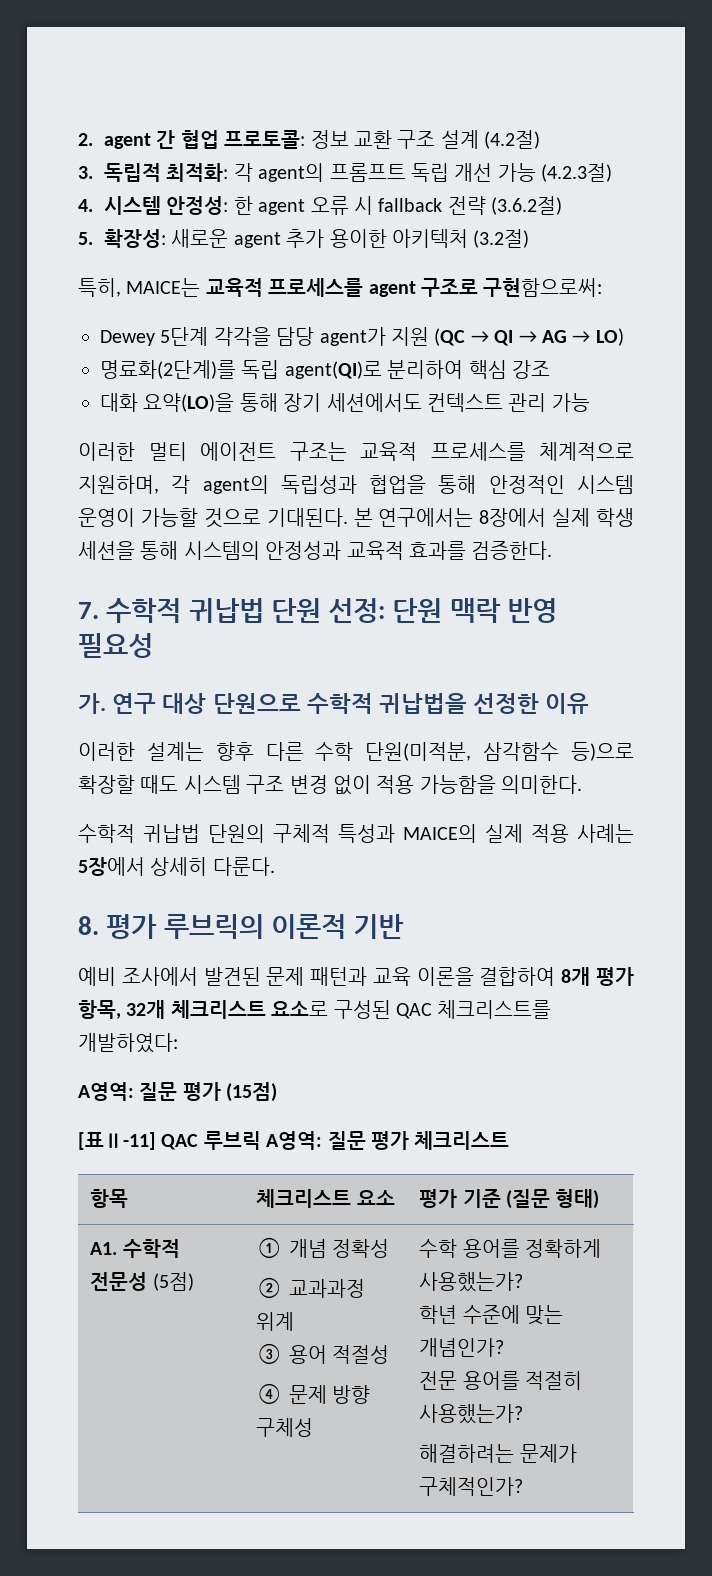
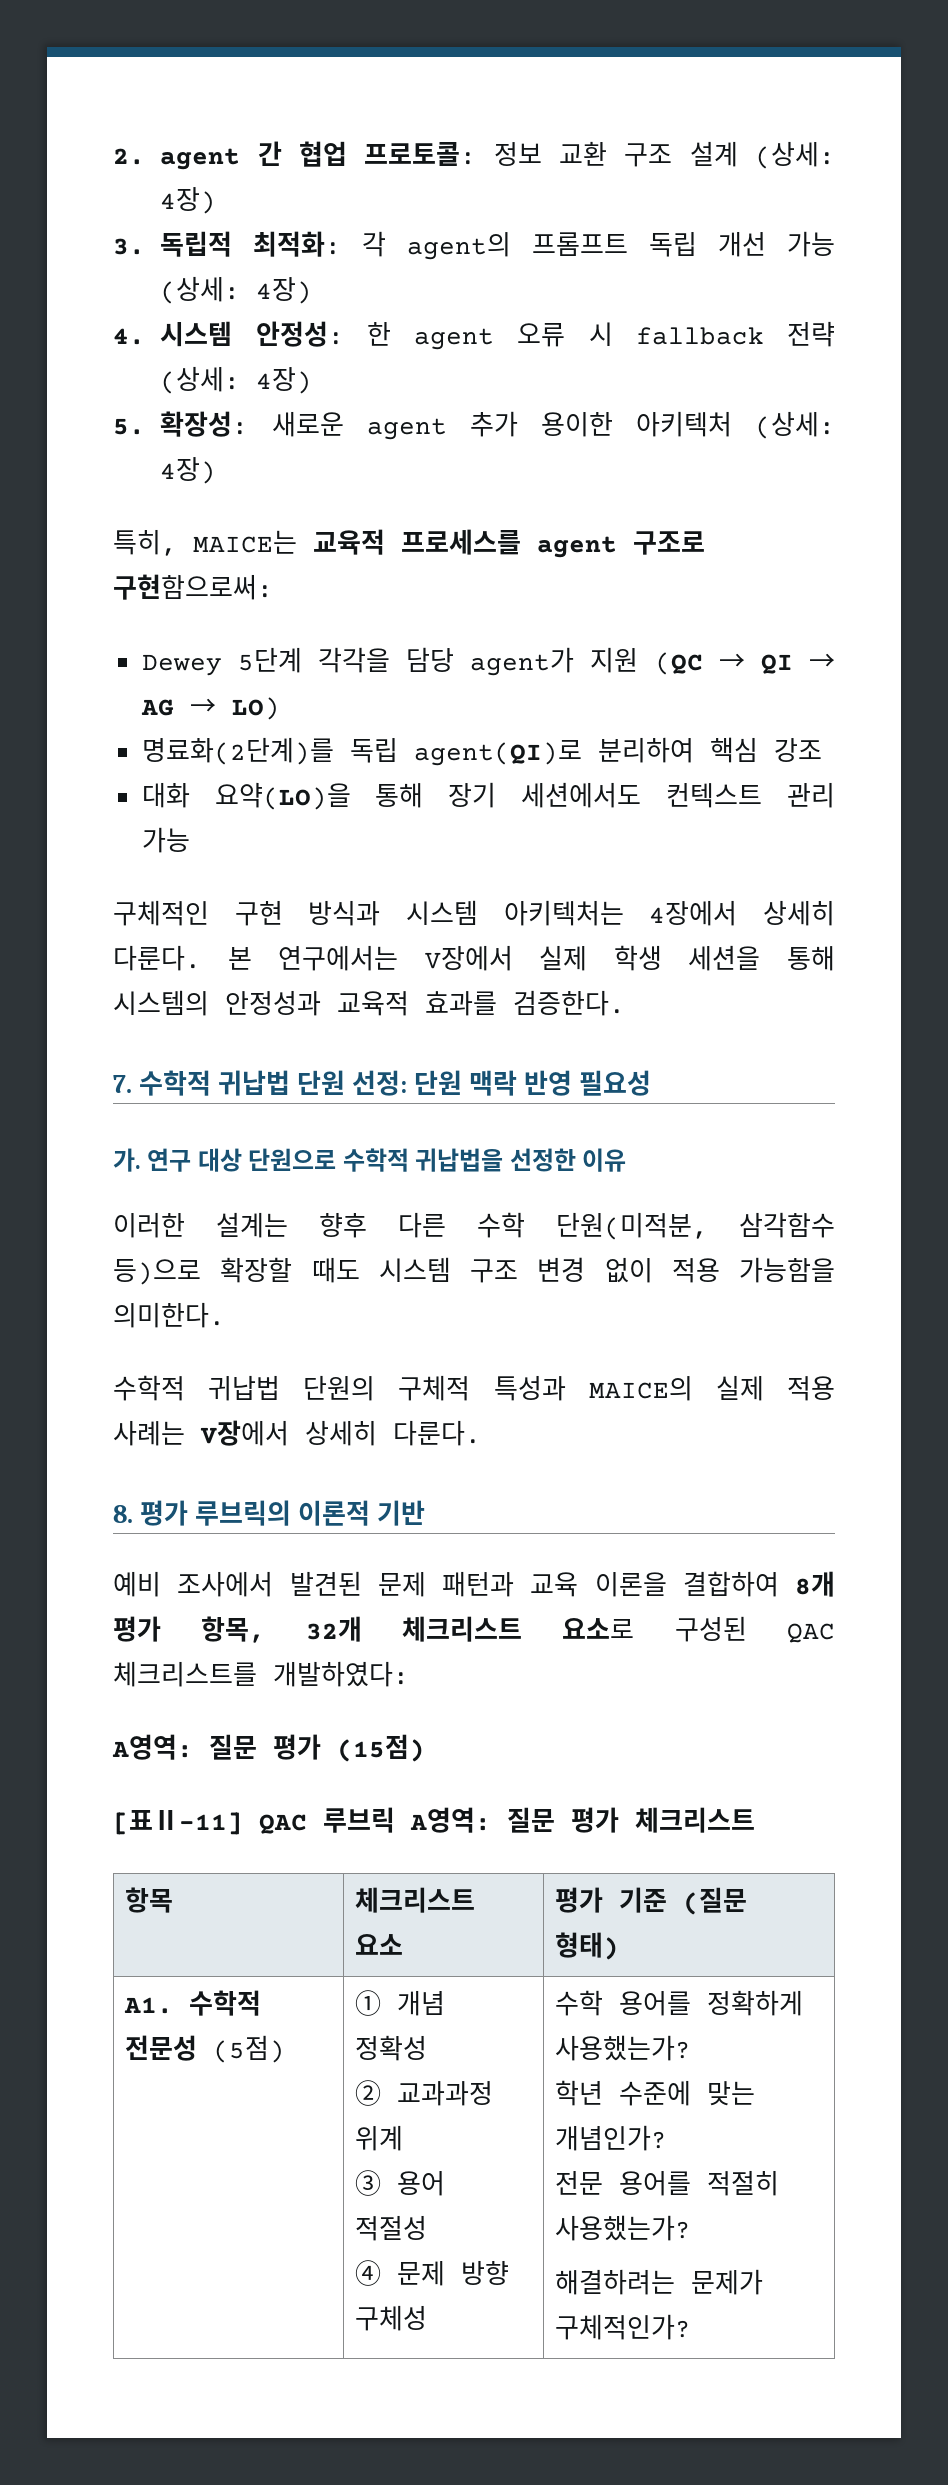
[484,130,541,149] (4.2절) -> [755,141,835,169] [160,187,217,214] (상세: 4장)
[541,163,613,182] (4.2.3절) -> [160,276,313,304] (상세: 4장)
[491,196,563,215] (3.6.2절) -> [160,366,313,394] (상세: 4장)
[473,229,530,248] (3.2절) -> [755,411,835,439] [160,457,217,484] (상세: 4장)
[78,442,634,461] [78,475,634,494] [78,508,348,528] 이러한 멀티 에이전트 구조는 교육적 프로세스를 체계적으로 지원하며, 각 agent의 독립성과 협업을 통해 안정적인 시스템 운영이 가능할 것으로 기대된다. -> [113,900,835,926] [113,945,201,971] 구체적인 구현 방식과 시스템 아키텍처는 4장에서 상세히 다룬다.
[479,508,547,527] 8장에서 -> [424,945,513,971] V장에서
[78,857,145,876] 5장에서 -> [200,1420,289,1446] V장에서

